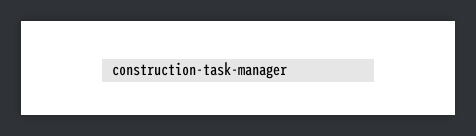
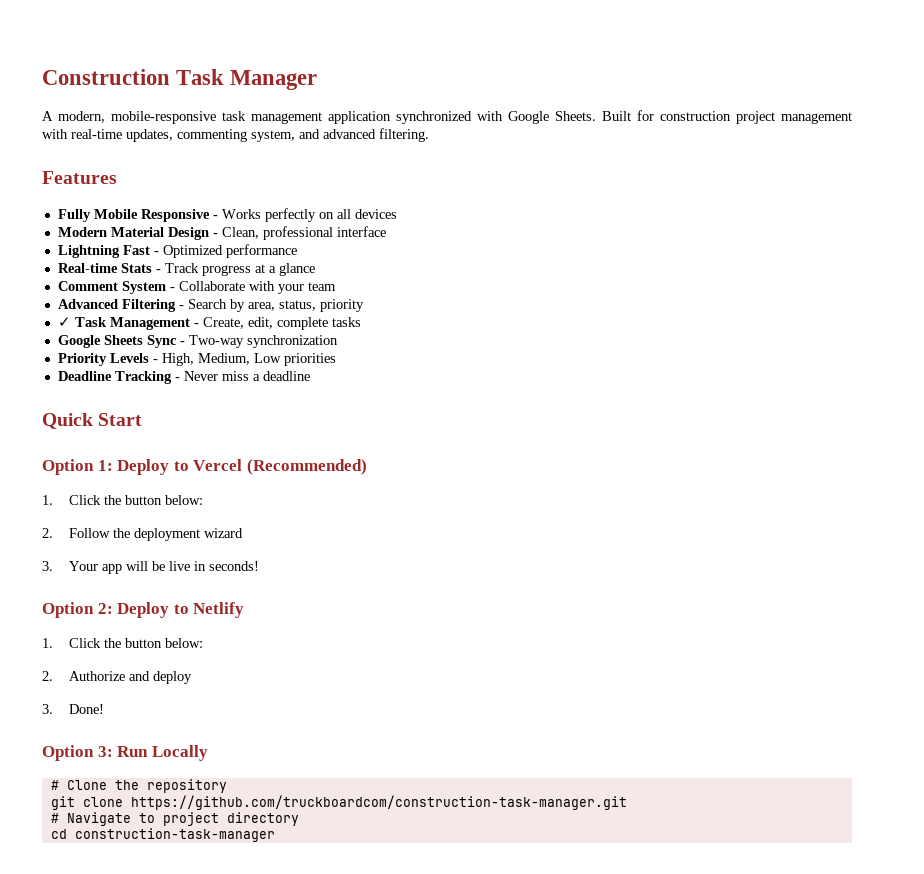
(111, 70) none -> [42,69,318,90] [42,110,852,124] [42,128,429,142] [42,171,117,184] [57,208,397,222] [57,226,386,240] [57,244,297,258] [57,263,315,276] [57,281,336,294] [57,299,364,312] [57,317,361,330] [57,335,338,348] [57,353,336,366] [57,371,310,384] [42,413,143,429] [42,459,367,475] [42,495,203,505] [42,528,243,541] [42,561,259,574] [42,602,245,618] [42,638,203,648] [42,671,192,684] [42,704,104,714] [42,745,208,761] [50,779,227,793] [50,795,627,810] [50,812,299,826] [50,829,67,839] Construction Task Manager // A modern, mobile-responsive task management application synchronized with Google Sheets. Built for construction project management with real-time updates, commenting system, and advanced filtering. // Features // Fully Mobile Responsive - Works perfectly on all devices // Modern Material Design - Clean, professional interface // Lightning Fast - Optimized performance // Real-time Stats - Track progress at a glance // Comment System - Collaborate with your team // Advanced Filtering - Search by area, status, priority // ✓ Task Management - Create, edit, complete tasks // Google Sheets Sync - Two-way synchronization // Priority Levels - High, Medium, Low priorities // Deadline Tracking - Never miss a deadline // Quick Start // Option 1: Deploy to Vercel (Recommended) // 1. Click the button below: // 2. Follow the deployment wizard // 3. Your app will be live in seconds! // Option 2: Deploy to Netlify // 1. Click the button below: // 2. Authorize and deploy // 3. Done! // Option 3: Run Locally // # Clone the repository // git clone https://github.com/truckboardcom/construction-task-manager.git // # Navigate to project directory // cd

